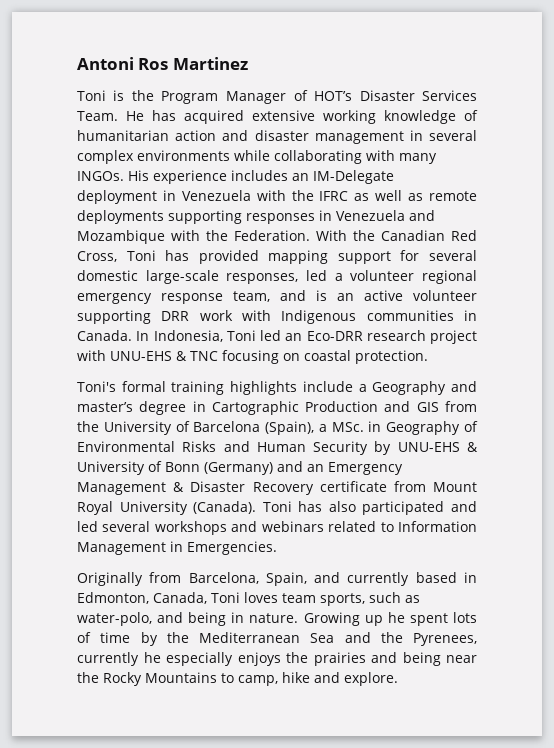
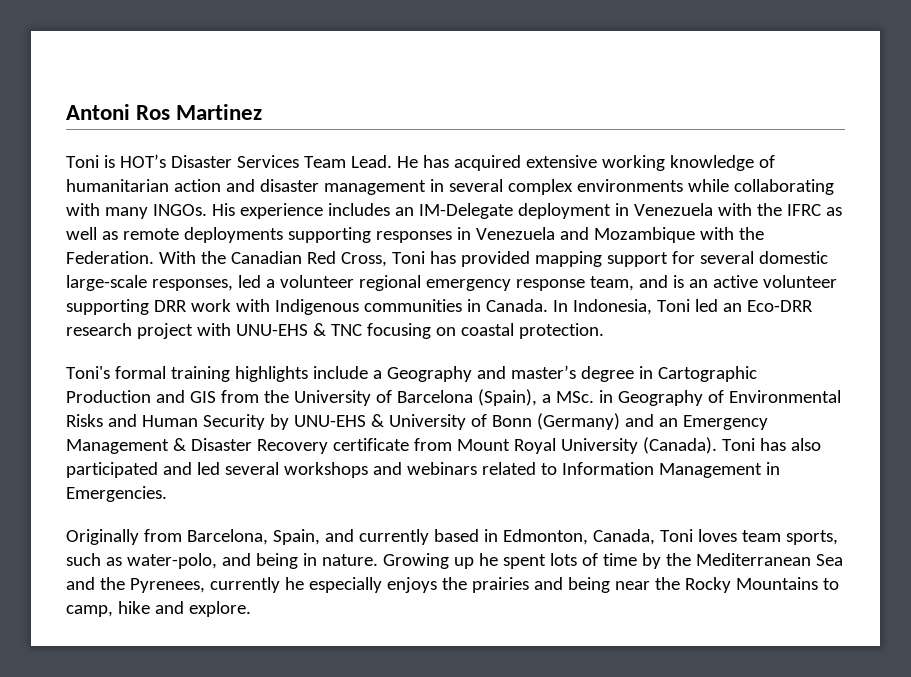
[131,90,308,104] the Program Manager of -> (115, 161) none
[77,111,118,121] Team. -> [303,155,392,168] Team Lead.

